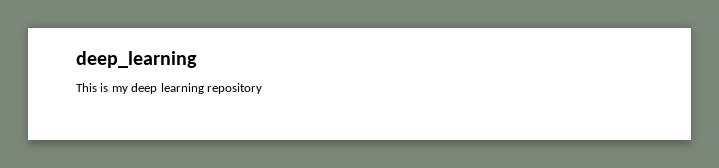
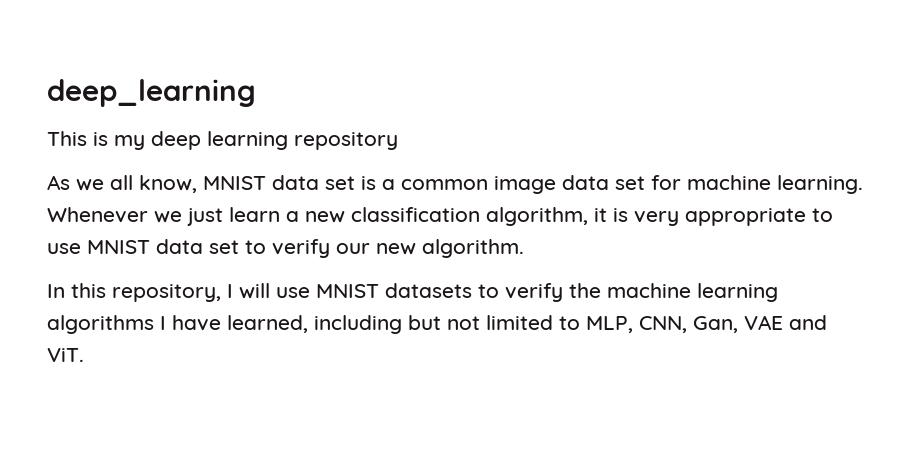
(262, 88) none -> [47,175,863,194] [47,207,833,226] [47,239,524,258] [47,283,778,302] [47,315,827,334] [47,348,84,362] // As we all know, MNIST data set is a common image data set for machine learning. Whenever we just learn a new classification algorithm, it is very appropriate to use MNIST data set to verify our new algorithm. // In this repository, I will use MNIST datasets to verify the machine learning algorithms I have learned, including but not limited to MLP, CNN, Gan, VAE and ViT.

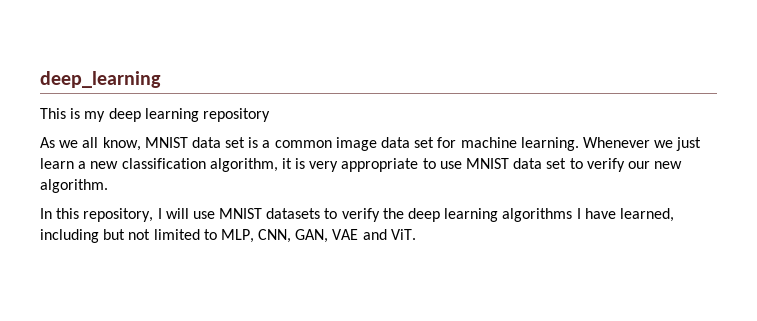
[607,283,691,298] machine -> [408,208,441,222] deep
[693,316,738,333] Gan, -> [295,229,329,243] GAN,

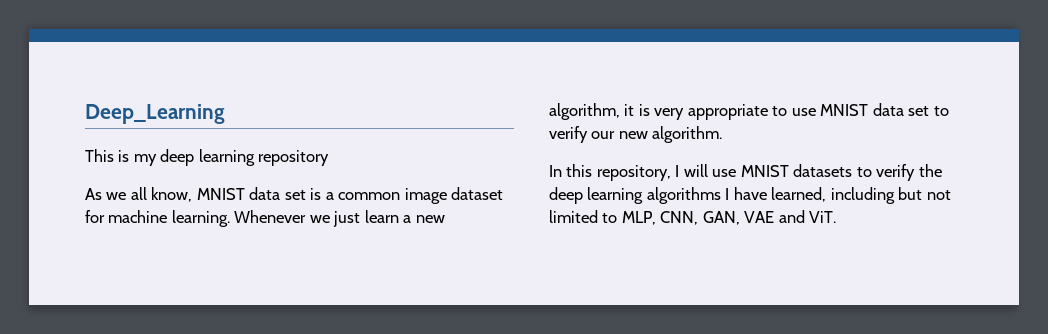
[40,71,161,88] deep_learning -> [85,104,225,124] Deep_Learning
[381,137,435,148] data set -> [451,187,504,200] dataset
[121,158,206,169] classification -> (445, 219) none

